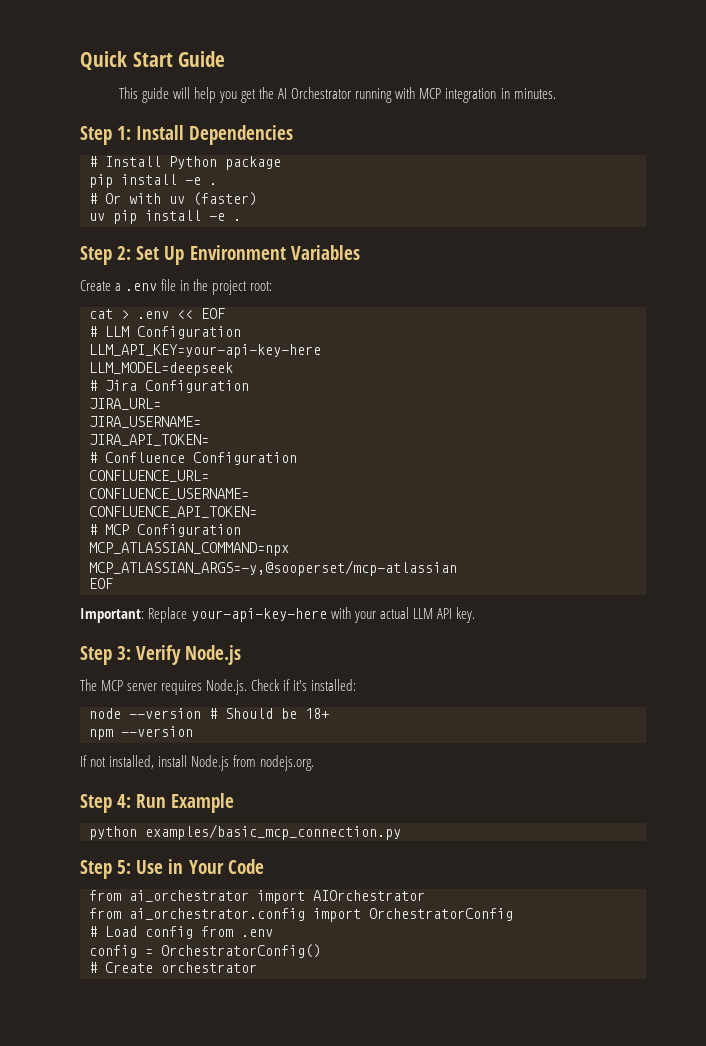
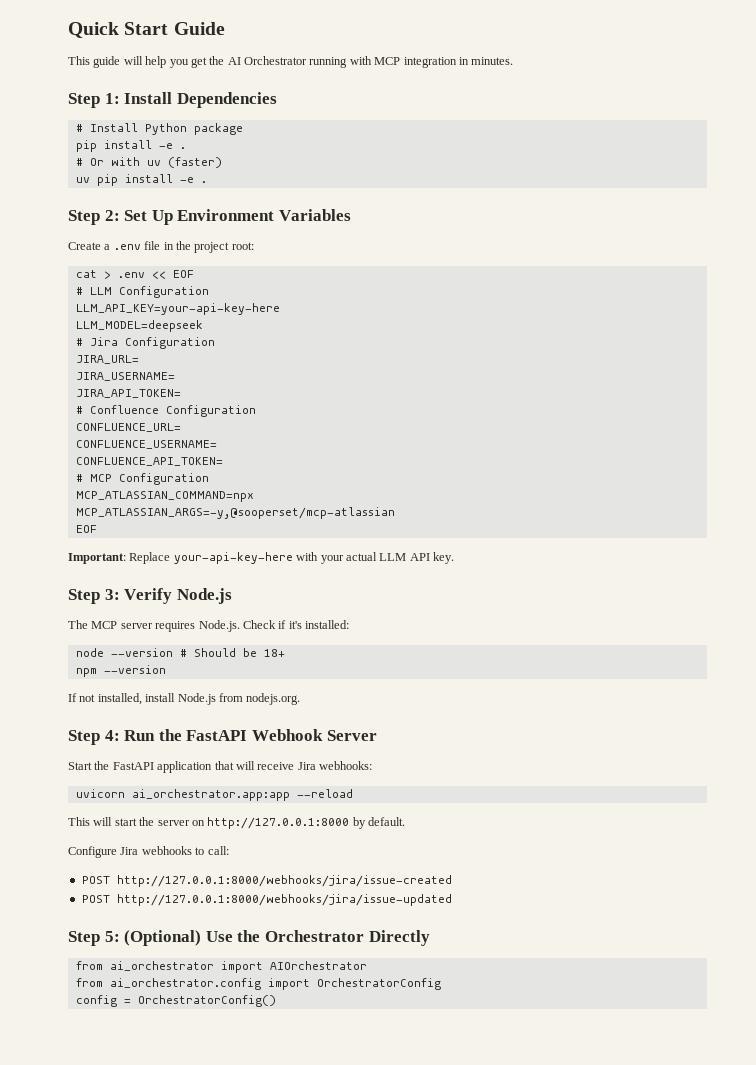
[171,793,235,813] [89,824,401,840] [80,859,264,879] Example // python examples/basic_mcp_connection.py // Step 5: Use in Your Code -> [158,729,377,741] [68,761,372,773] [75,789,353,801] [68,817,405,829] [68,846,229,858] [81,875,452,887] [81,894,452,906] [68,930,430,946] the FastAPI Webhook Server // Start the FastAPI application that will receive Jira webhooks: // uvicorn ai_orchestrator.app:app --reload // This will start the server on http://127.0.0.1:8000 by default. // Configure Jira webhooks to call: // POST http://127.0.0.1:8000/webhooks/jira/issue-created // POST http://127.0.0.1:8000/webhooks/jira/issue-updated // Step 5: (Optional) Use the Orchestrator Directly
[89,926,273,939] // # Load config from .env -> (441, 984) none
[89,962,257,973] // # Create orchestrator -> (276, 1001) none

